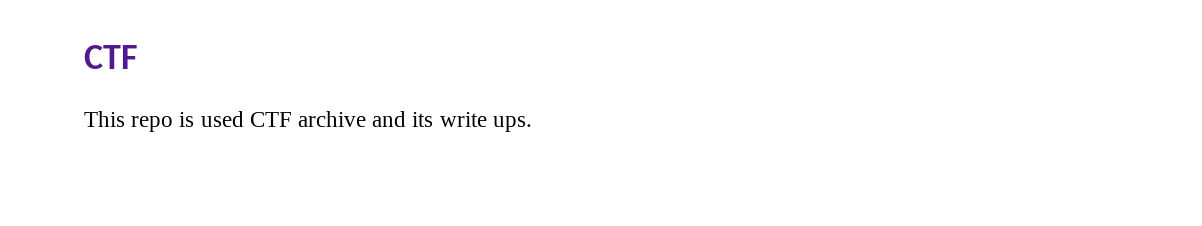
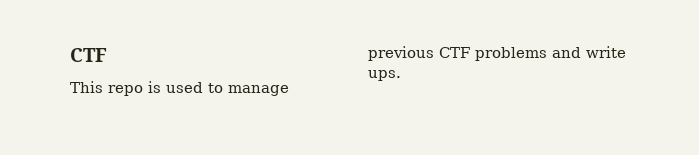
[249,111,434,127] CTF archive and its -> [208,83,289,96] [368,46,581,61] to manage previous CTF problems and

